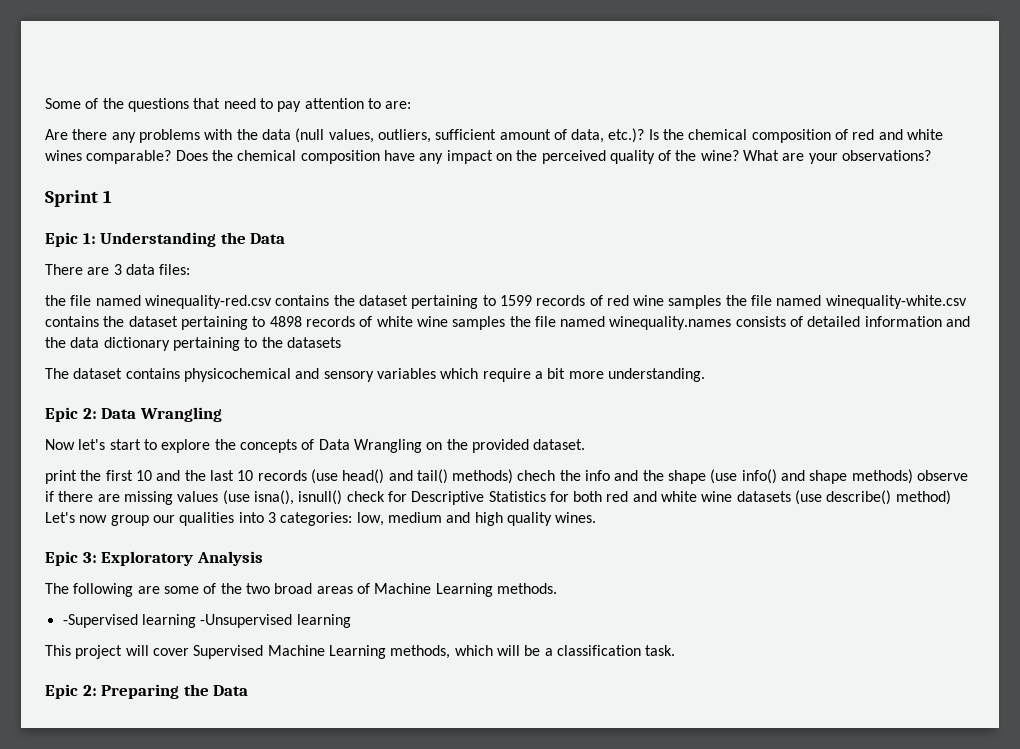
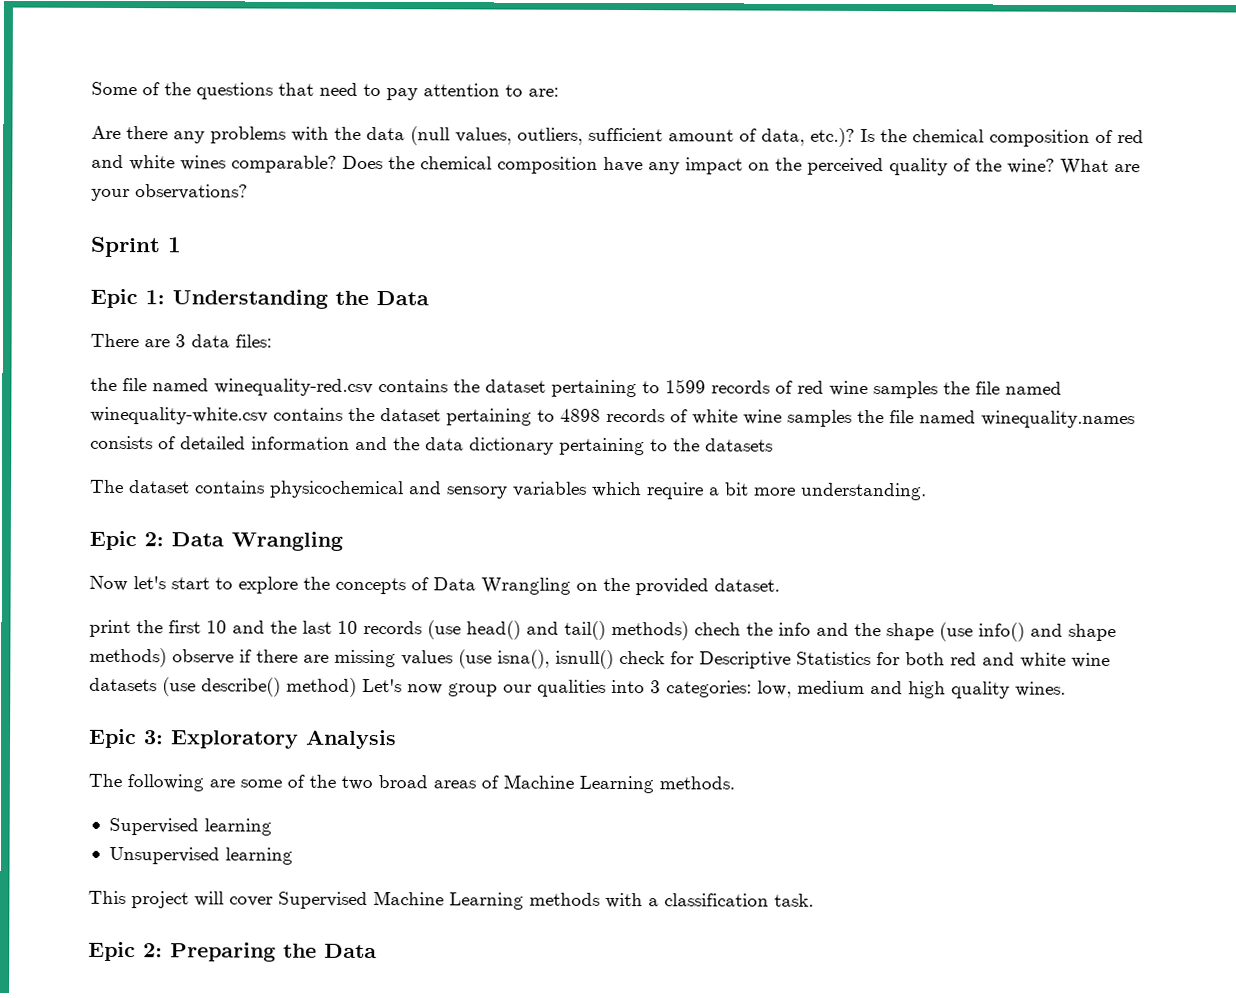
[62,614,293,628] -Supervised learning -Unsupervised -> [108,817,272,836] [108,846,220,865] Supervised learning // Unsupervised
[390,645,541,659] methods, which will be -> [529,892,643,909] methods with

